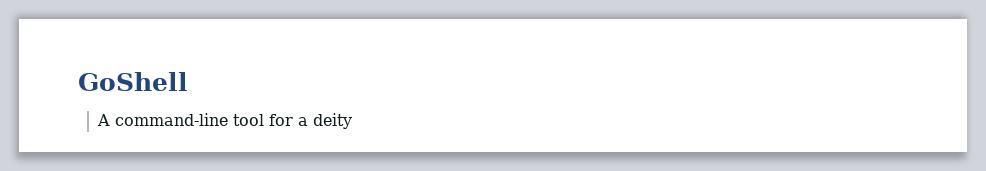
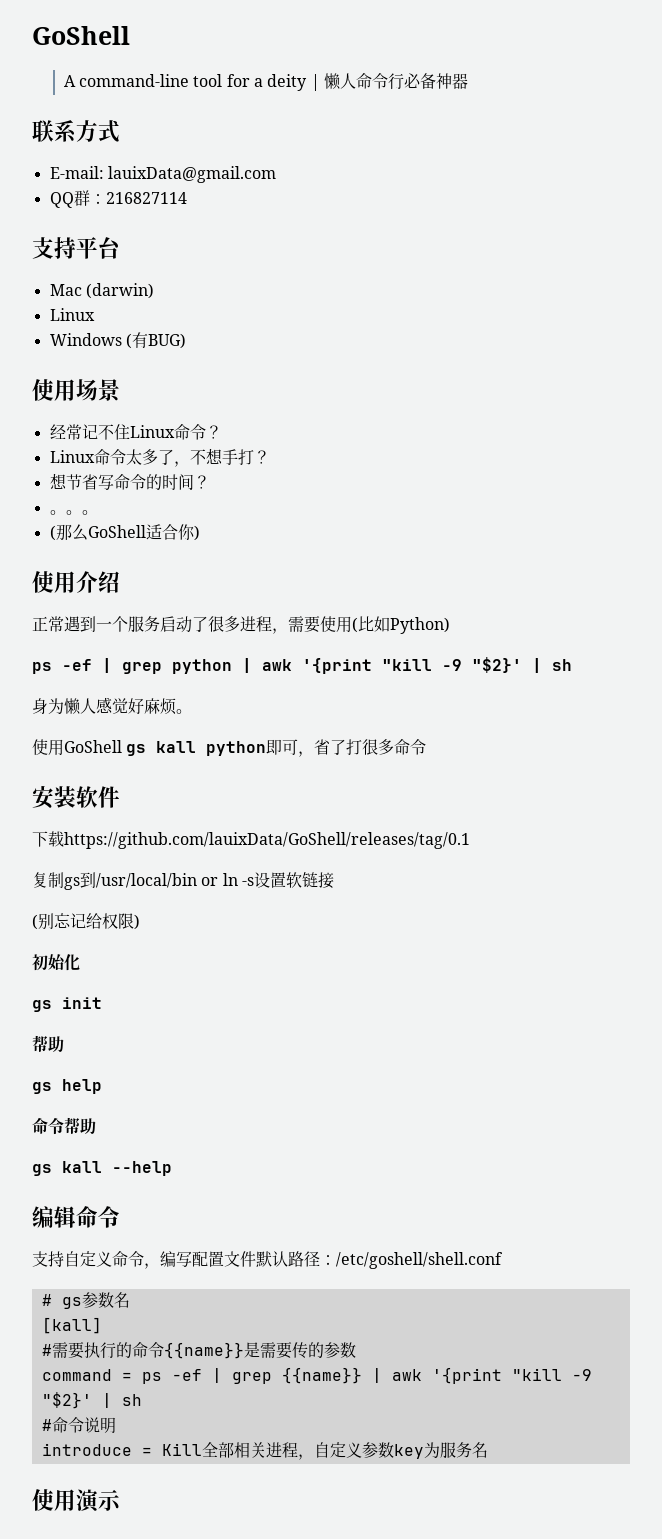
(353, 121) none -> [310,73,469,91] [32,120,120,143] [49,166,276,183] [49,190,187,208] [32,237,121,259] [49,283,154,299] [49,308,95,321] [49,332,186,349] [32,379,120,402] [49,424,222,440] [49,448,270,467] [49,473,210,490] [49,510,98,515] [49,524,200,541] [32,571,120,593] [32,616,450,634] [32,657,572,674] [32,697,192,715] [32,739,427,757] [32,786,120,809] [32,831,470,849] [32,872,334,890] [32,913,140,930] [32,954,80,971] [32,997,102,1012] [32,1035,64,1052] [32,1079,102,1094] [32,1117,96,1135] [32,1161,172,1176] [32,1206,120,1228] [32,1251,503,1269] [41,1292,130,1309] [41,1317,102,1334] [41,1342,356,1359] [41,1367,592,1384] [41,1392,142,1409] [41,1417,116,1434] [41,1442,488,1460] [32,1489,121,1513] | 懒人命令行必备神器 // 联系方式 // E-mail: lauixData@gmail.com // QQ群：216827114 // 支持平台 // Mac (darwin) // Linux // Windows (有BUG) // 使用场景 // 经常记不住Linux命令？ // Linux命令太多了，不想手打？ // 想节省写命令的时间？ // 。。。 // (那么GoShell适合你) // 使用介绍 // 正常遇到一个服务启动了很多进程，需要使用(比如Python) // ps -ef | grep python | awk '{print "kill -9 "$2}' | sh // 身为懒人感觉好麻烦。 // 使用GoShell gs kall python即可，省了打很多命令 // 安装软件 // 下载https://github.com/lauixData/GoShell/releases/tag/0.1 // 复制gs到/usr/local/bin or ln -s设置软链接 // (别忘记给权限) // 初始化 // gs init // 帮助 // gs help // 命令帮助 // gs kall --help // 编辑命令 // 支持自定义命令，编写配置文件默认路径：/etc/goshell/shell.conf // # gs参数名 // [kall] // #需要执行的命令{{name}}是需要传的参数 // command = ps -ef | grep {{name}} | awk '{print "kill -9 "$2}' | sh // #命令说明 // introduce = Kill全部相关进程，自定义参数key为服务名 // 使用演示

